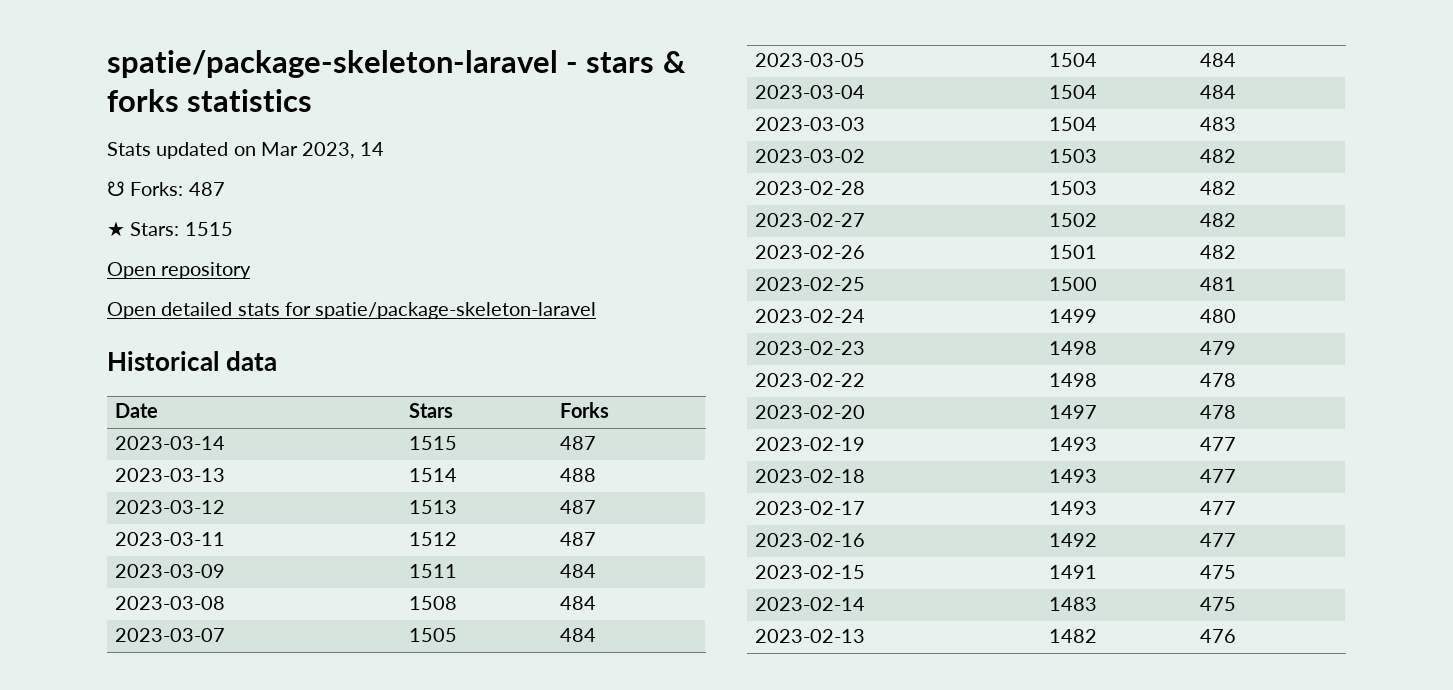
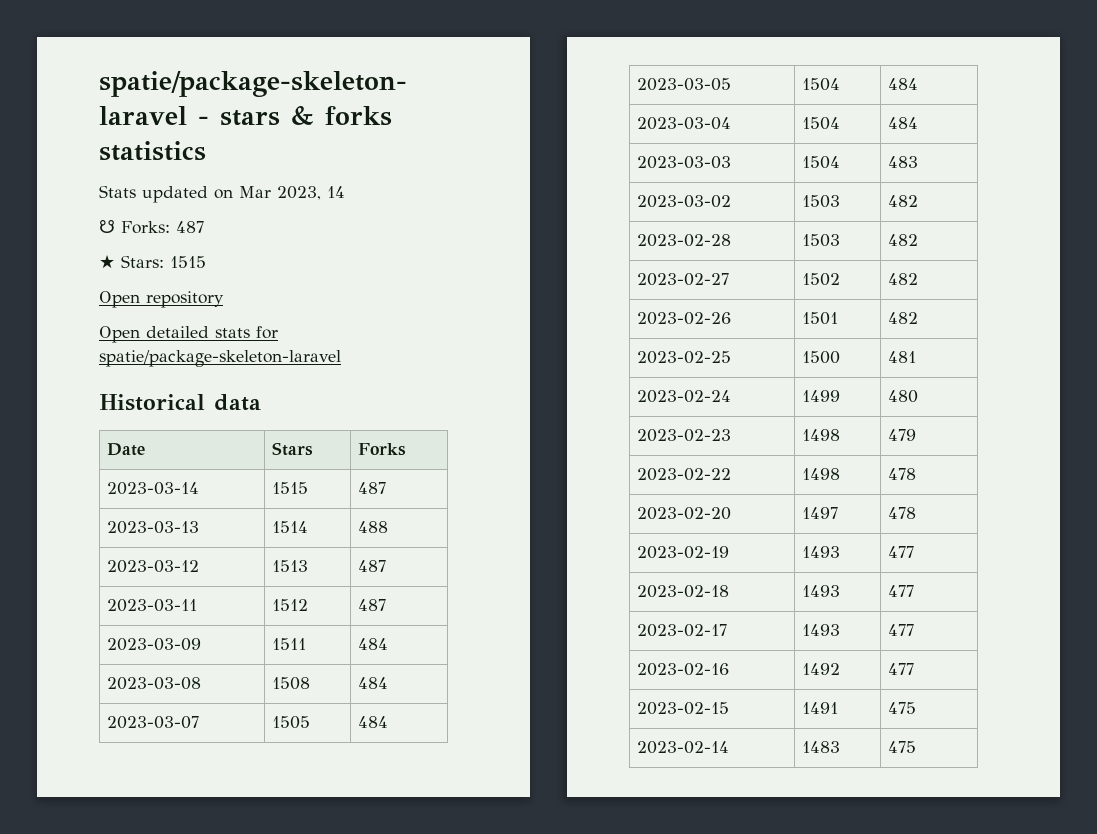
[754,629,865,643] [1048,629,1097,643] [1199,629,1236,643] // 2023-02-13 | 1482 | 476 -> (916, 747) none

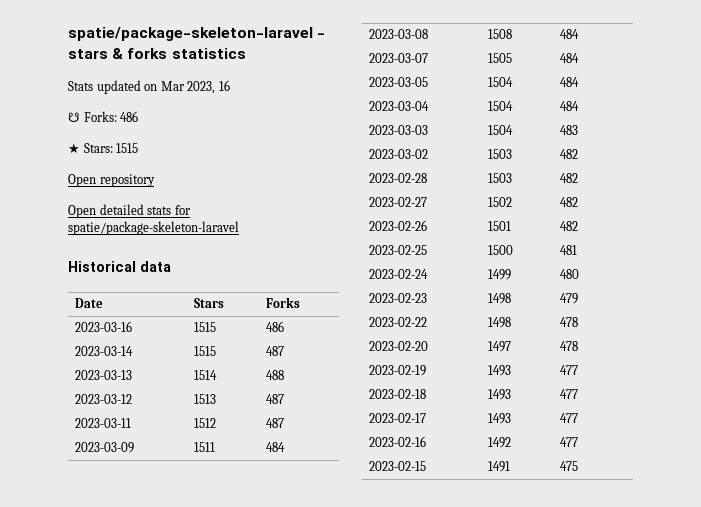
[327,186,345,198] 14 -> [218,80,230,91] 16
[176,221,204,233] 487 -> [120,111,139,122] 486
(406, 449) none -> [74,321,132,332] [193,322,216,332] [265,321,284,332] // 2023-03-16 | 1515 | 486
[636,741,729,754] [801,741,840,753] [887,741,916,753] // 2023-02-14 | 1483 | 475 -> (578, 466) none

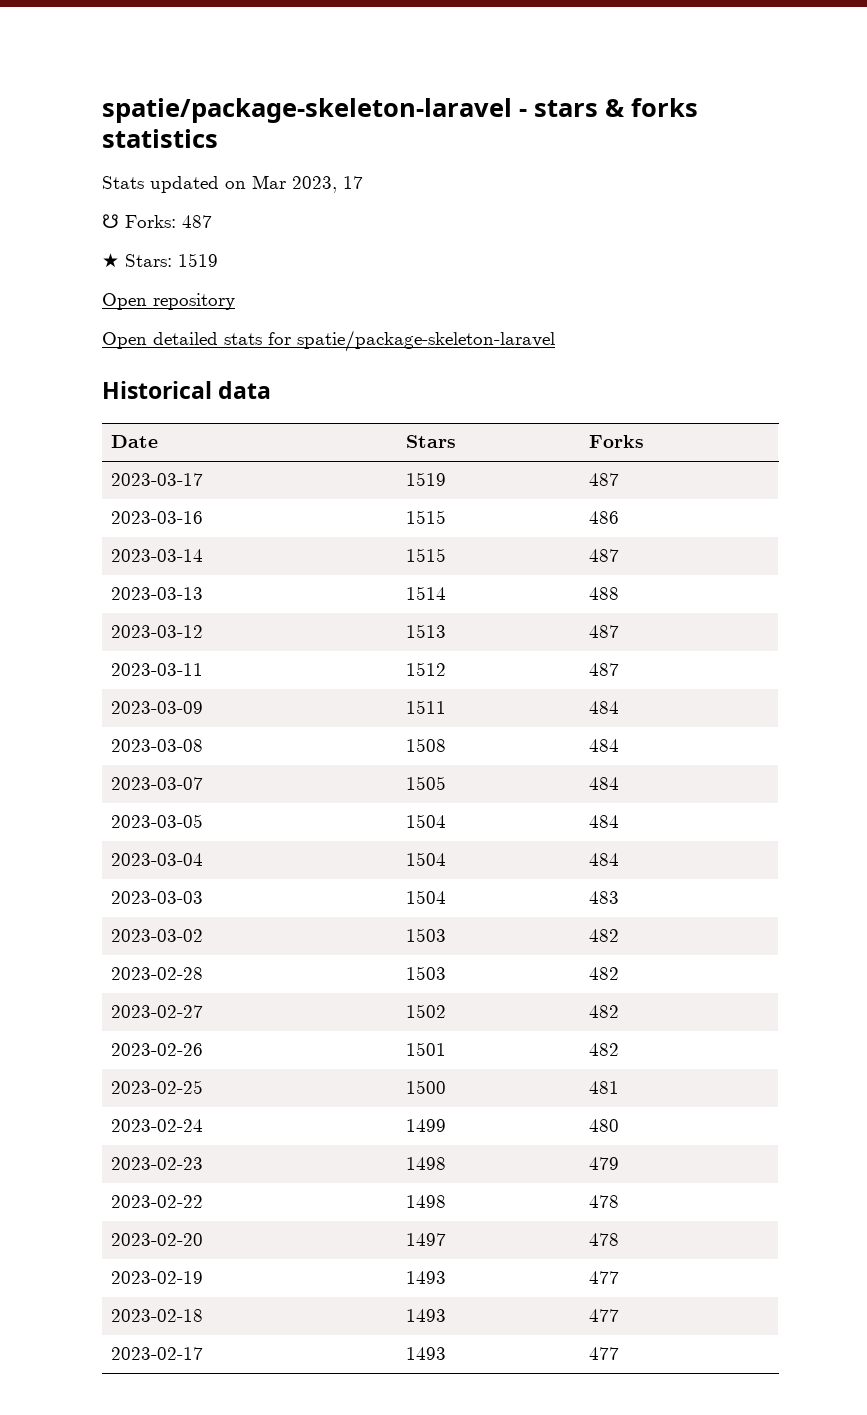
[218,80,230,91] 16 -> [343,176,363,189] 17
[120,111,139,122] 486 -> [182,215,212,228] 487
[116,143,139,153] 1515 -> [178,253,218,267] 1519
(300, 302) none -> [111,473,204,486] [406,472,447,486] [589,473,620,486] // 2023-03-17 | 1519 | 487
[368,436,426,447] [487,437,511,448] [559,437,578,447] [368,461,426,471] [487,461,510,472] [559,461,578,471] // 2023-02-16 | 1492 | 477 // 2023-02-15 | 1491 | 475 -> (620, 1353) none

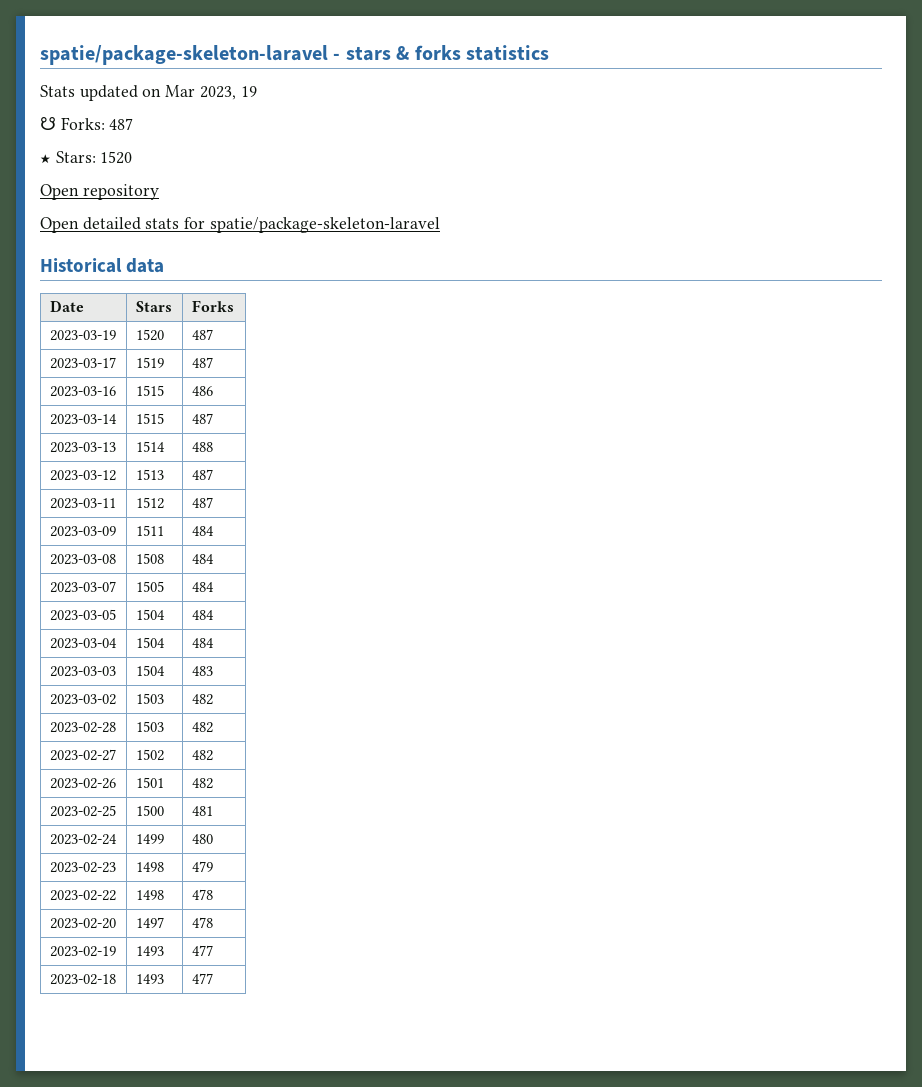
[343,176,363,189] 17 -> [240,86,257,97] 19
[178,253,218,267] 1519 -> [100,151,133,164] 1520
(645, 441) none -> [49,330,116,341] [135,329,164,341] [191,329,213,340] // 2023-03-19 | 1520 | 487
[111,1347,204,1360] [406,1347,447,1360] [589,1347,620,1360] // 2023-02-17 | 1493 | 477 -> (213, 978) none

